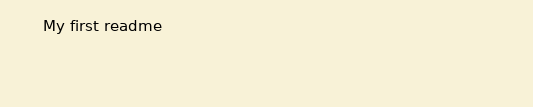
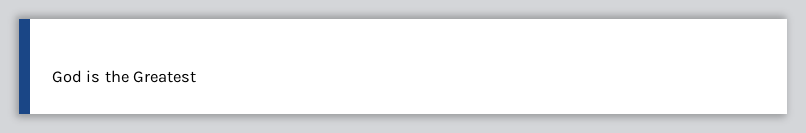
[43,20,162,34] My first readme -> [52,70,197,83] God is the Greatest

